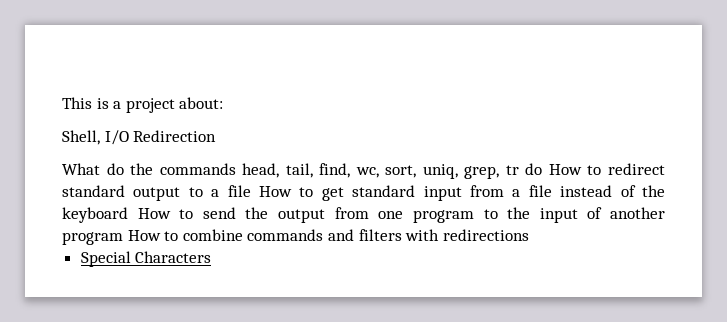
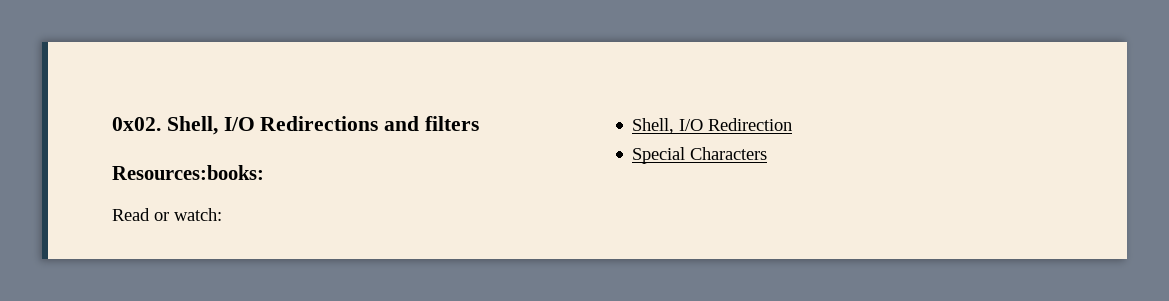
[62,97,224,113] [62,130,217,145] [62,163,665,179] [62,185,665,201] [62,207,665,223] [62,229,529,245] This is a project about: // Shell, I/O Redirection // What do the commands head, tail, find, wc, sort, uniq, grep, tr do How to redirect standard output to a file How to get standard input from a file instead of the keyboard How to send the output from one program to the input of another program How to combine commands and filters with redirections -> [112,116,480,135] [112,165,264,180] [112,208,222,221] [632,118,793,134] 0x02. Shell, I/O Redirections and filters // Resources:books: // Read or watch: // Shell, I/O Redirection

